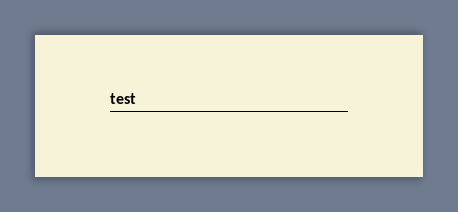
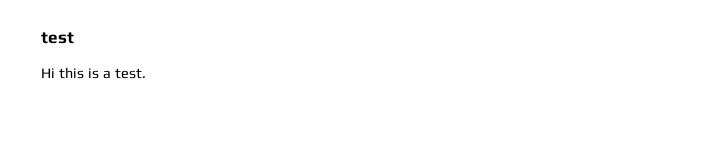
(136, 98) none -> [41,67,146,79] // Hi this is a test.

